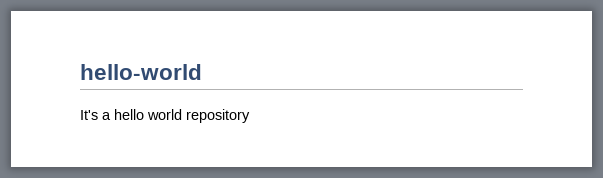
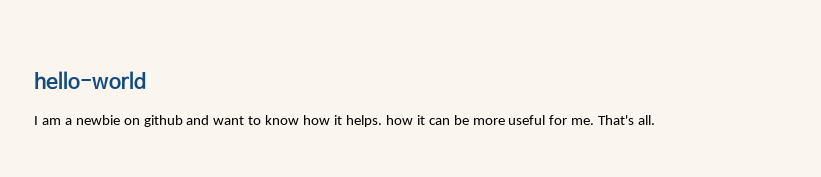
[80,109,250,123] It's a hello world repository -> [34,115,656,127] I am a newbie on github and want to know how it helps. how it can be more useful for me. That's all.

